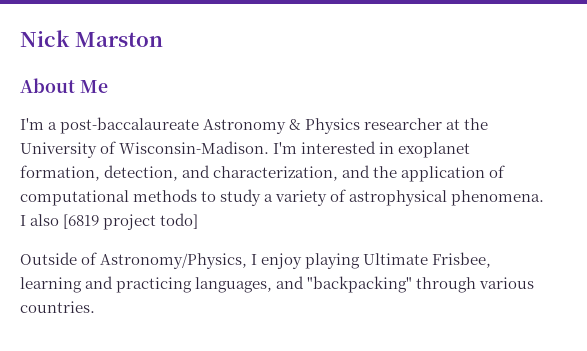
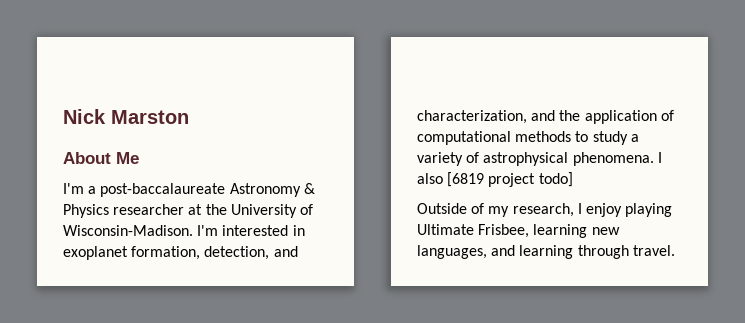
[100,253,248,269] Astronomy/Physics, -> [488,203,574,217] my research,
[85,276,535,293] [20,301,95,313] and practicing languages, and "backpacking" through various countries. -> [591,227,620,235] [417,245,675,259] new languages, and learning through travel.

